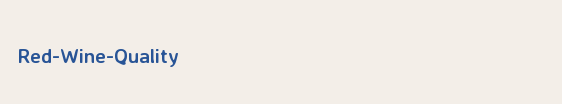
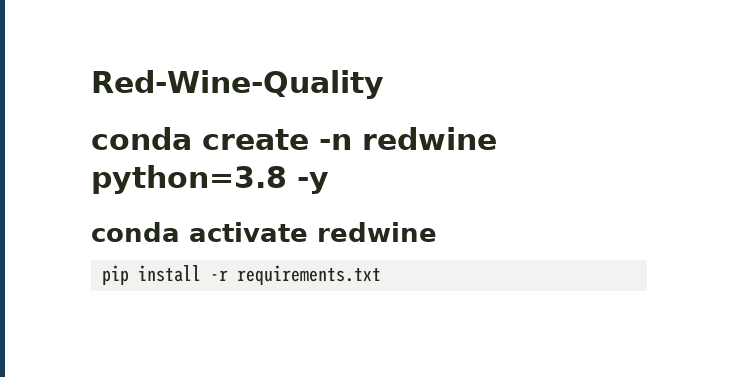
(179, 58) none -> [91,127,497,150] [91,165,329,194] [91,222,437,242] [102,265,382,285] // conda create -n redwine python=3.8 -y // conda activate redwine // pip install -r requirements.txt

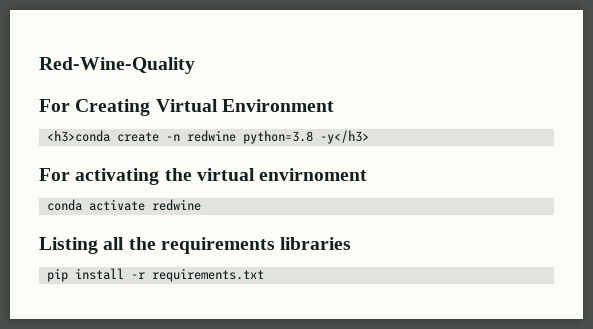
[91,127,497,150] [91,165,329,194] [91,222,437,242] conda create -n redwine python=3.8 -y // conda activate redwine -> [39,99,334,116] [47,130,370,144] [39,168,368,185] [47,199,202,211] [39,237,352,254] For Creating Virtual Environment // <h3>conda create -n redwine python=3.8 -y</h3> // For activating the virtual envirnoment // conda activate redwine // Listing all the requirements libraries

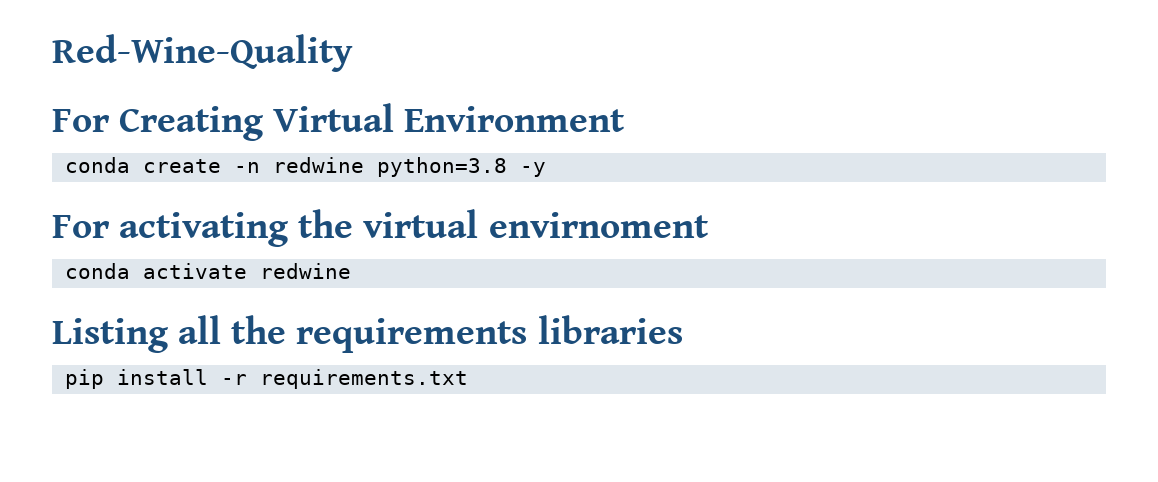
[47,130,111,142] <h3>conda -> [64,157,130,173] conda
[320,130,370,144] -y</h3> -> [519,162,546,177] -y

